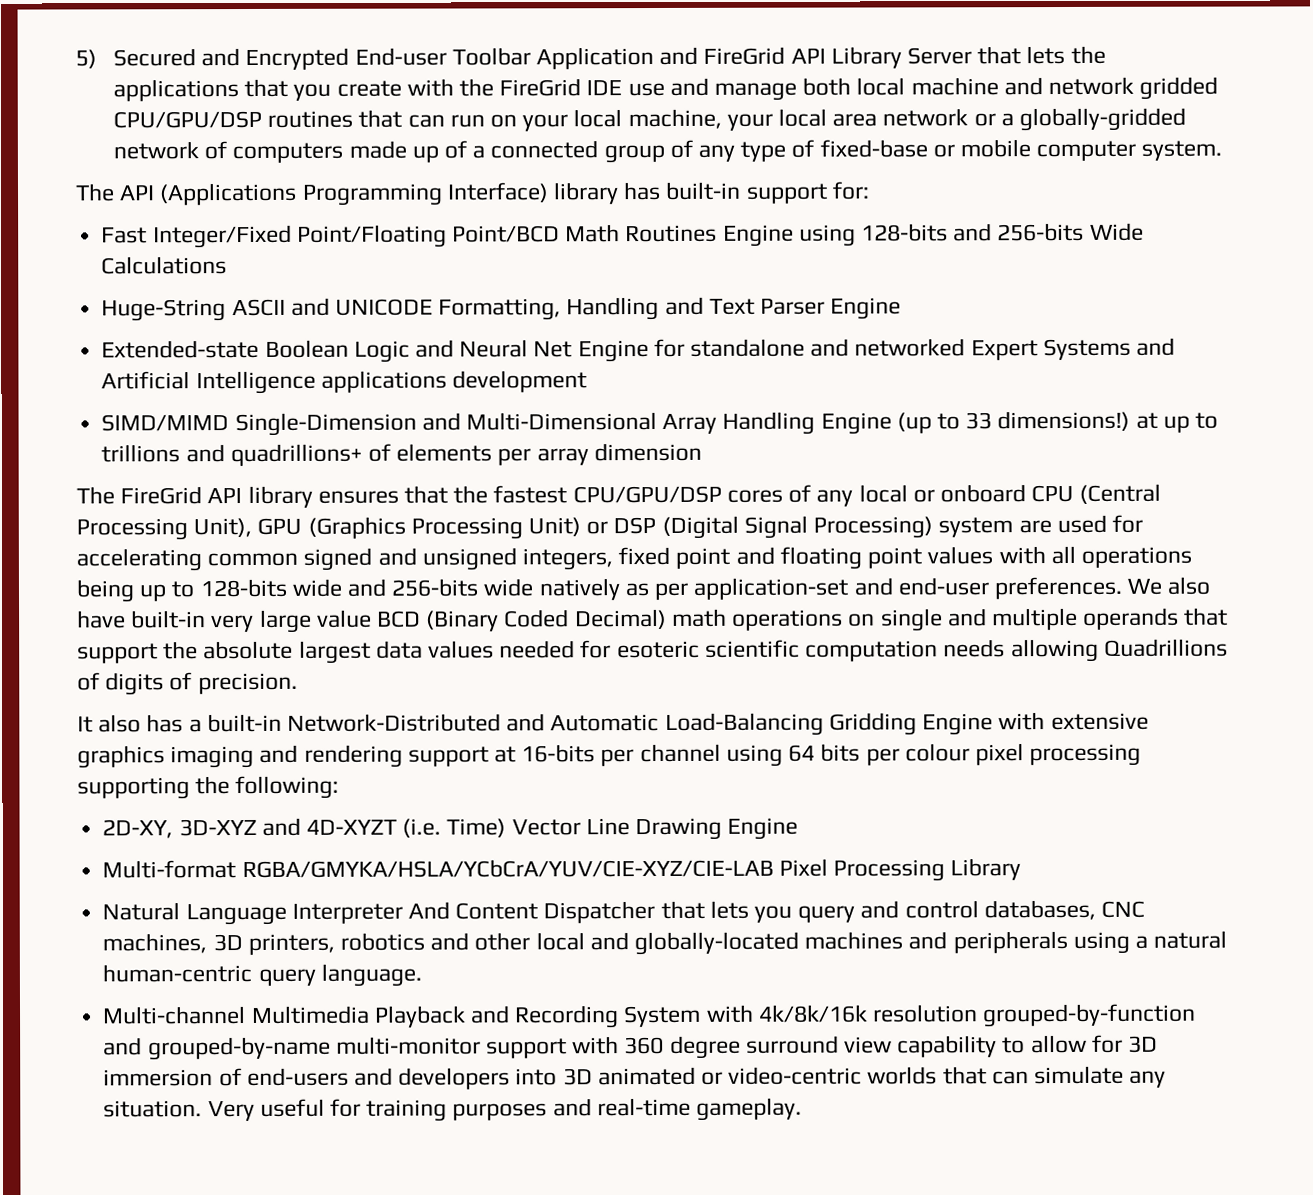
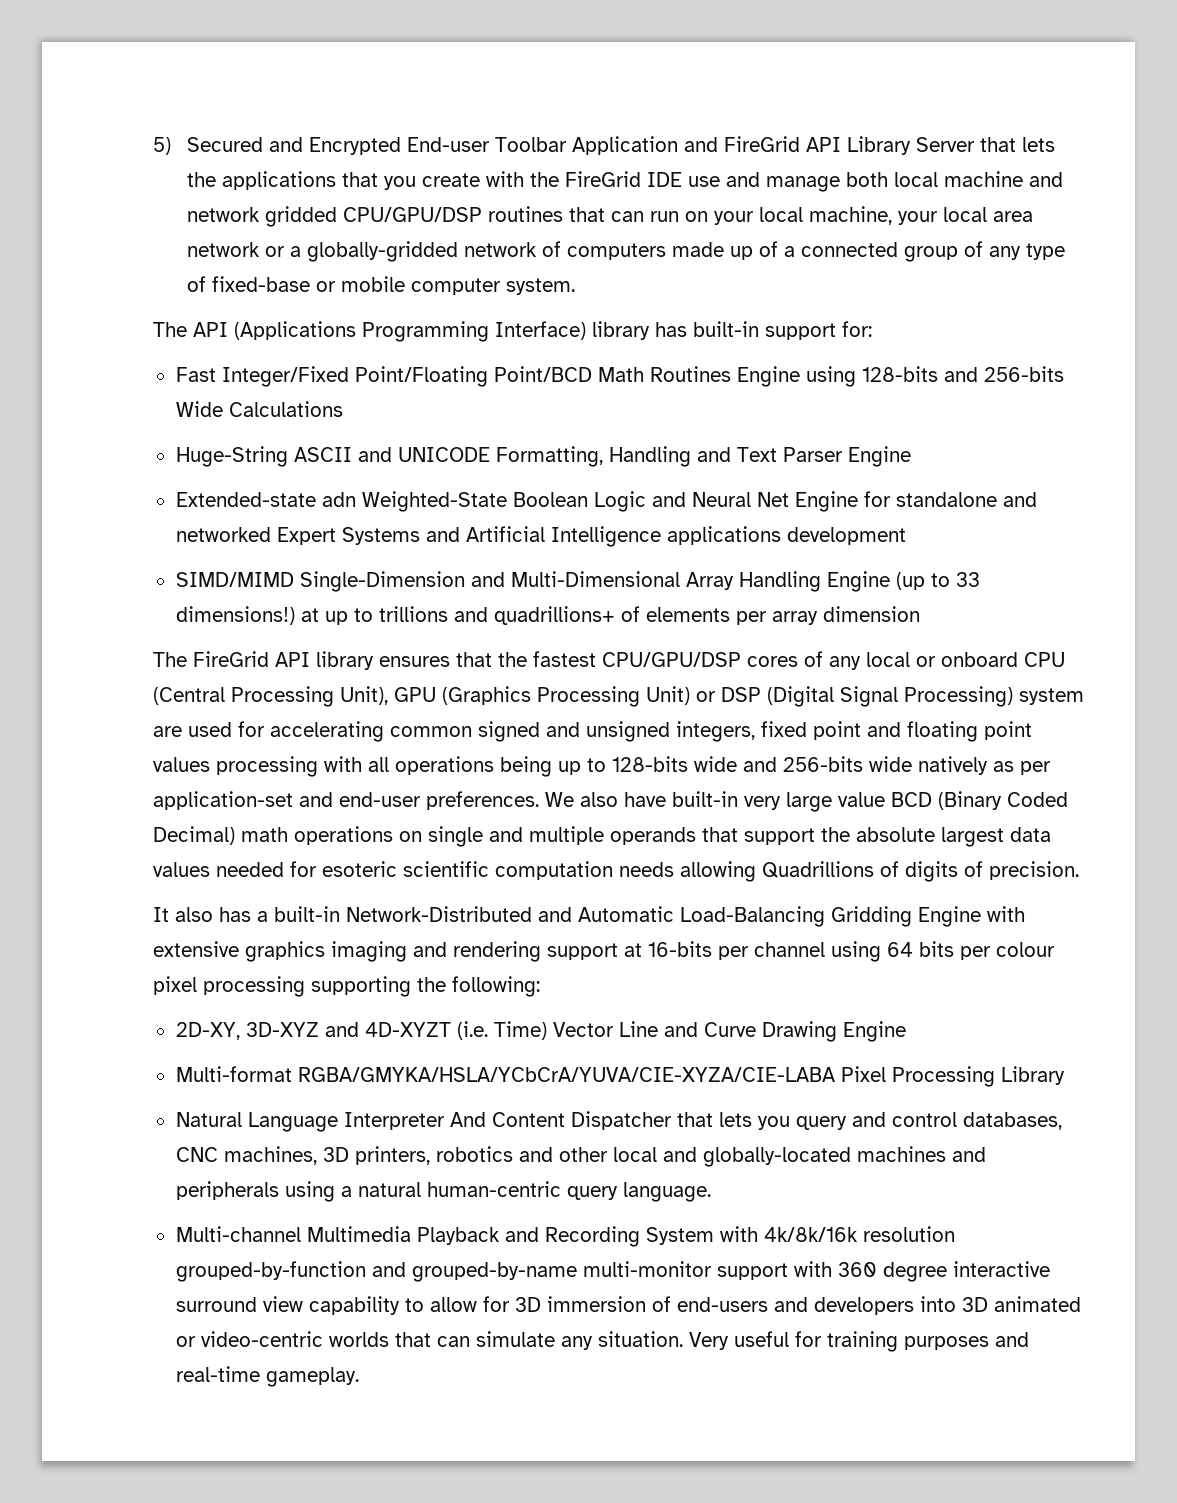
(260, 349) none -> [321,491,507,512] adn Weighted-State
(994, 555) none -> [216,756,318,777] processing
(630, 827) none -> [663,1022,756,1037] and Curve
[241,858,774,879] RGBA/GMYKA/HSLA/YCbCrA/YUV/CIE-XYZ/CIE-LAB -> [297,1067,835,1082] RGBA/GMYKA/HSLA/YCbCrA/YUVA/CIE-XYZA/CIE-LABA
(741, 1047) none -> [952,1261,1050,1277] interactive

